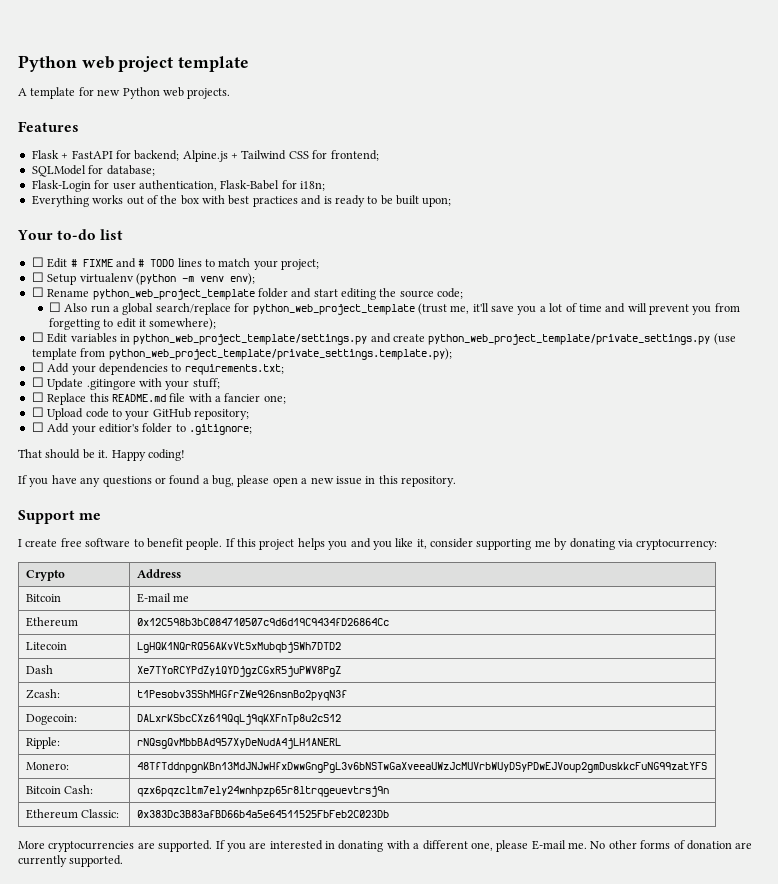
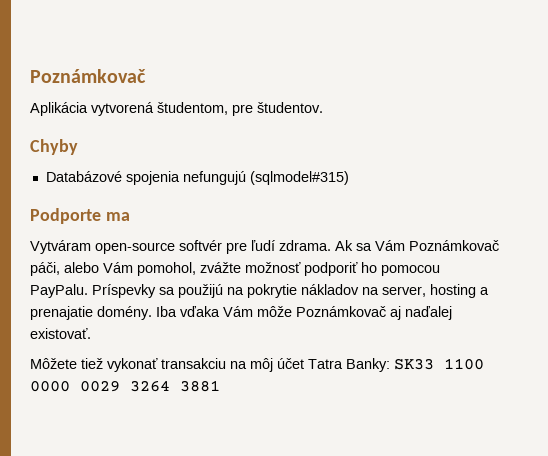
[18,55,250,72] [18,87,231,99] [18,121,79,132] [31,150,379,162] [31,165,155,177] [31,180,325,192] [31,195,452,207] [17,229,124,240] [31,257,320,270] [31,272,255,285] [31,287,464,300] [48,302,740,315] [48,318,217,330] [31,332,736,345] [31,348,452,360] [31,362,284,375] [31,377,220,390] [31,392,286,405] [31,407,249,420] [31,422,252,435] [18,449,185,461] [18,475,456,487] [18,510,102,524] [18,538,718,550] [25,570,65,581] [136,569,181,578] [25,594,61,602] [136,593,190,603] [25,617,78,627] [136,618,389,626] [25,642,67,650] [136,642,341,653] [25,665,53,674] [136,666,341,677] [25,689,60,699] [136,690,347,701] [25,714,77,725] [136,714,341,725] [25,737,60,749] [136,738,341,749] [25,762,69,770] [136,762,707,773] [25,785,94,794] [136,786,389,797] [25,809,120,819] [136,810,389,818] [18,840,753,852] [18,855,124,867] Python web project template // A template for new Python web projects. // Features // Flask + FastAPI for backend; Alpine.js + Tailwind CSS for frontend; // SQLModel for database; // Flask-Login for user authentication, Flask-Babel for i18n; // Everything works out of the box with best practices and is ready to be built upon; // Your to-do list // ☐ Edit # FIXME and # TODO lines to match your project; // ☐ Setup virtualenv (python -m venv env); // ☐ Rename python_web_project_template folder and start editing the source code; // ☐ Also run a global search/replace for python_web_project_template (trust me, it'll save you a lot of time and will prevent you from forgetting to edit it somewhere); // ☐ Edit variables in python_web_project_template/settings.py and create python_web_project_template/private_settings.py (use template from python_web_project_template/private_settings.template.py); // ☐ Add your dependencies to requirements.txt; // ☐ Update .gitingore with your stuff; // ☐ Replace this README.md file with a fancier one; // ☐ Upload code to your GitHub repository; // ☐ Add your editior's folder to .gitignore; // That should be it. Happy coding! // If you have any questions or found a bug, please open a new issue in this repository. // Support me // I create free software to benefit people. If this project helps you and you like it, consider supporting me by donating via cryptocurrency: // Crypto | Address // Bitcoin | E-mail me // Ethereum | 0x12C598b3bC084710507c9d6d19C9434fD26864Cc // Litecoin | LgHQK1NQrRQ56AKvVtSxMubqbjSWh7DTD2 // Dash | Xe7TYoRCYPdZyiQYDjgzCGxR5juPWV8PgZ // Zcash: | t1Pesobv3SShMHGfrZWe926nsnBo2pyqN3f // Dogecoin: | DALxrKSbcCXz619QqLj9qKXFnTp8u2cS12 // Ripple: | rNQsgQvMbbBAd957XyDeNudA4jLH1ANERL // Monero: | 48TfTddnpgnKBn13MdJNJwHfxDwwGngPgL3v6bNSTwGaXveeaUWzJcMUVrbWUyDSyPDwEJVoup2gmDuskkcFuNG99zatYFS // Bitcoin Cash: | qzx6pqzcltm7ely24wnhpzp65r8ltrqgeuevtrsj9n // Ethereum Classic: | 0x383Dc3B83afBD66b4a5e64511525FbFeb2C023Db // More cryptocurrencies are supported. If you are interested in donating with a different one, please E-mail me. No other forms of donation are currently supported. -> [30,69,146,83] [30,102,323,116] [30,139,78,155] [45,171,349,185] [30,208,130,224] [30,240,499,254] [30,262,440,276] [30,284,489,298] [30,306,452,320] [30,328,91,339] [30,358,484,372] [30,380,220,392] Poznámkovač // Aplikácia vytvorená študentom, pre študentov. // Chyby // Databázové spojenia nefungujú (sqlmodel#315) // Podporte ma // Vytváram open-source softvér pre ľudí zdrama. Ak sa Vám Poznámkovač páči, alebo Vám pomohol, zvážte možnosť podporiť ho pomocou PayPalu. Príspevky sa použijú na pokrytie nákladov na server, hosting a prenajatie domény. Iba vďaka Vám môže Poznámkovač aj naďalej existovať. // Môžete tiež vykonať transakciu na môj účet Tatra Banky: SK33 1100 0000 0029 3264 3881

